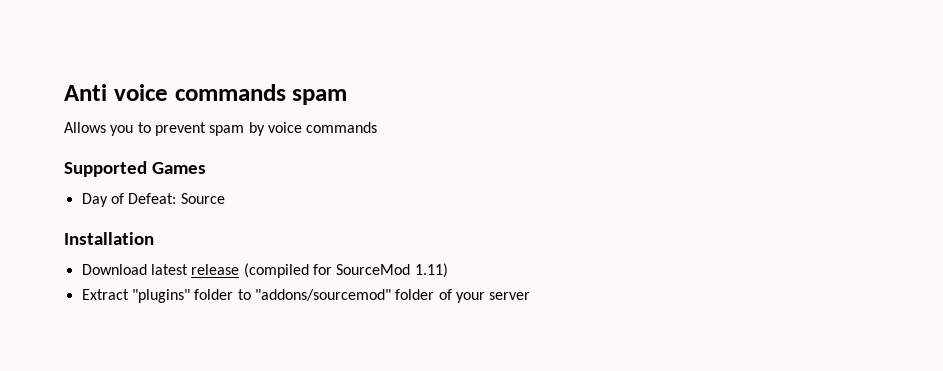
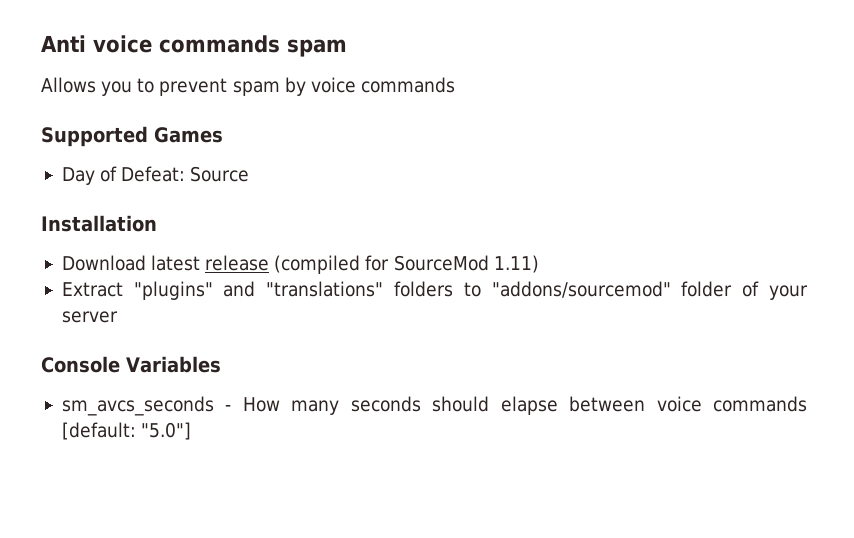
[194,289,234,300] folder -> [223,281,454,297] and "translations" folders
(531, 296) none -> [41,356,221,373] [61,396,807,416] [61,422,192,440] // Console Variables // sm_avcs_seconds - How many seconds should elapse between voice commands [default: "5.0"]

